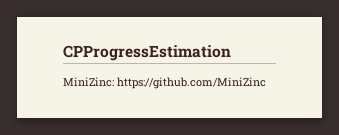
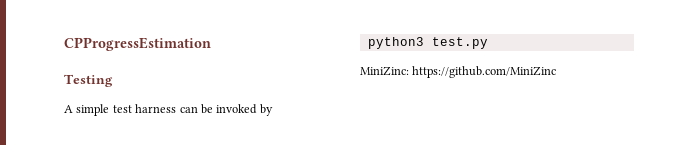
(231, 53) none -> [64,74,113,87] [64,104,273,116] [367,37,488,49] // Testing // A simple test harness can be invoked by // python3 test.py

